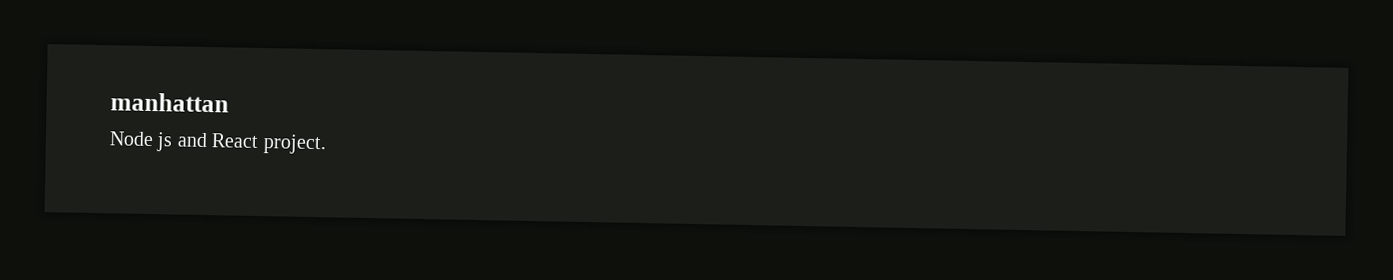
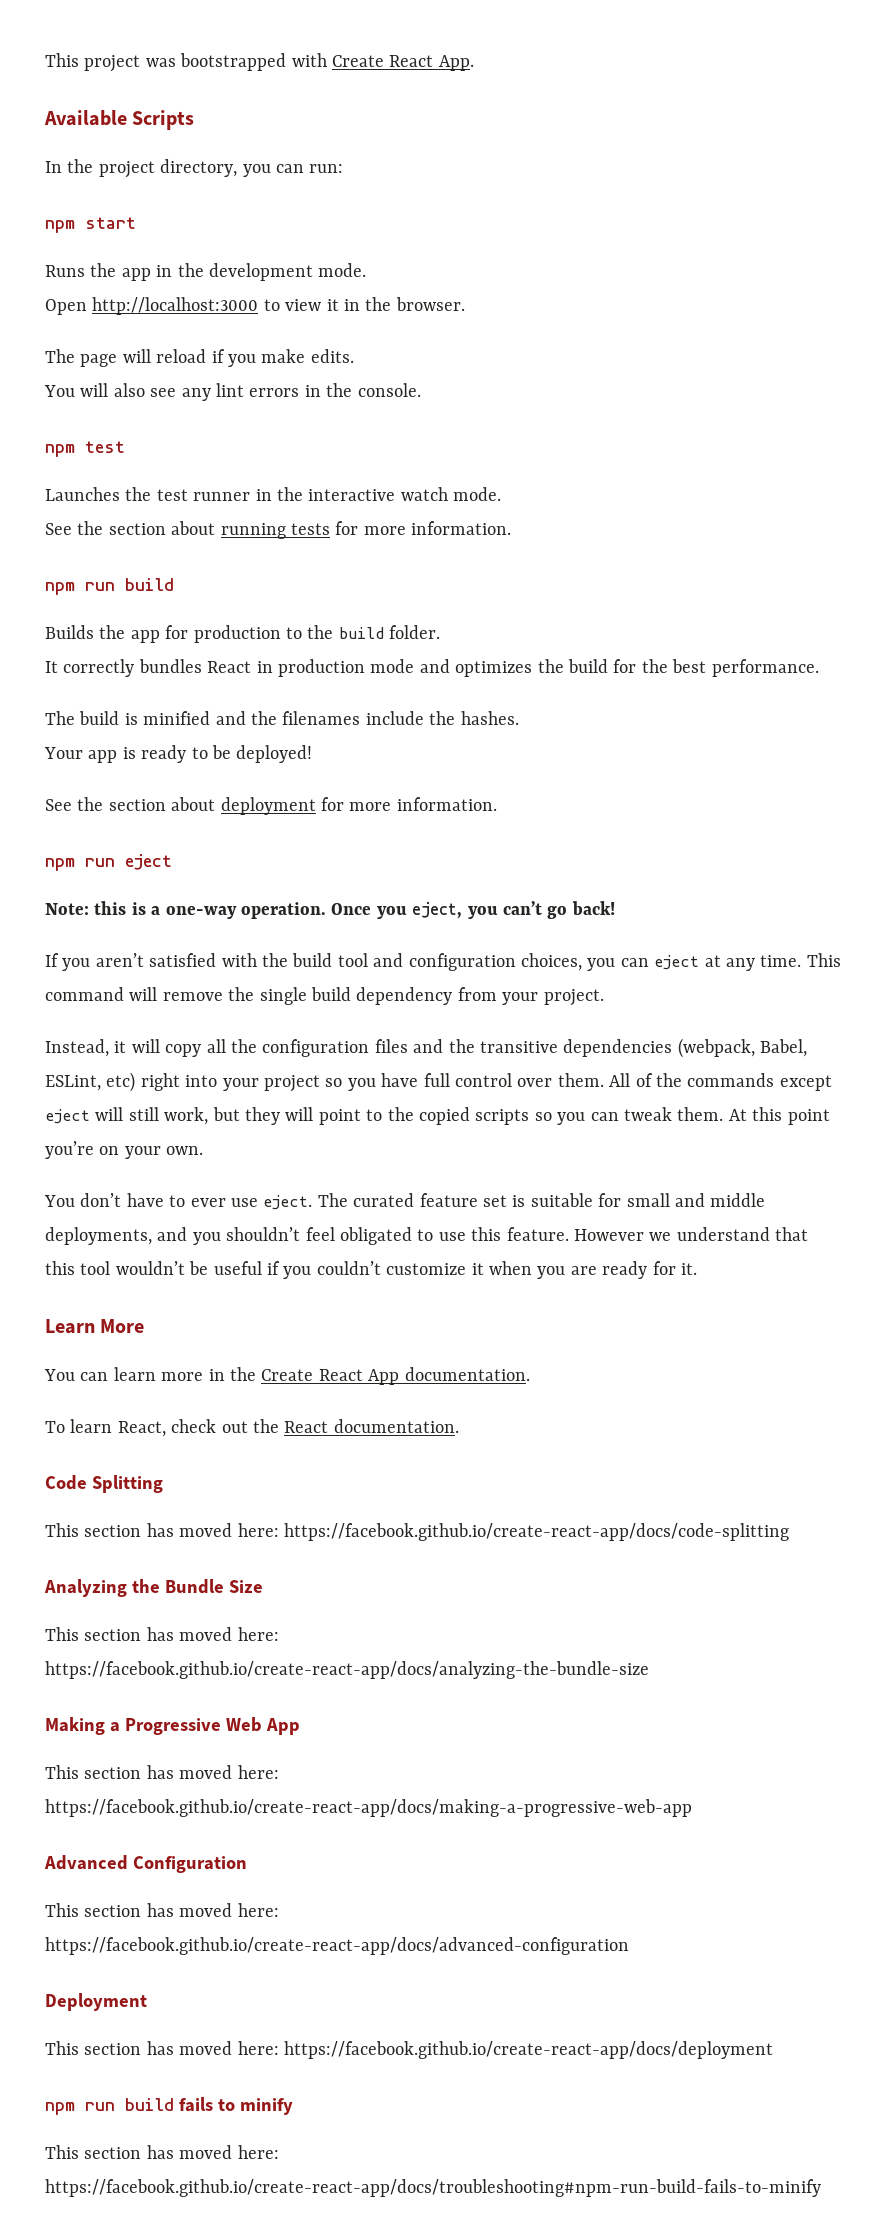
[110,92,229,113] [109,131,327,155] manhattan // Node js and React project. -> [45,53,474,72] [44,110,195,130] [45,159,344,178] [45,217,136,233] [45,263,367,281] [45,297,465,315] [45,349,354,367] [44,383,421,401] [45,441,125,457] [45,487,502,501] [45,521,512,539] [45,578,174,595] [45,625,441,643] [45,659,819,677] [45,711,519,725] [44,745,313,763] [45,797,497,815] [45,854,172,871] [45,901,615,919] [45,953,841,971] [45,987,604,1006] [45,1038,808,1058] [45,1072,832,1092] [45,1107,830,1125] [45,1141,204,1159] [44,1193,766,1210] [45,1227,809,1245] [45,1261,697,1279] [45,1319,145,1334] [44,1367,530,1385] [45,1419,459,1437] [45,1475,163,1493] [45,1523,789,1541] [44,1579,263,1597] [45,1627,279,1641] [45,1661,649,1679] [45,1717,300,1735] [45,1765,279,1779] [45,1799,692,1817] [44,1855,247,1873] [45,1903,279,1917] [45,1937,629,1955] [45,1993,147,2011] [45,2041,773,2059] [45,2097,293,2115] [45,2145,279,2159] [45,2179,821,2197] This project was bootstrapped with Create React App. // Available Scripts // In the project directory, you can run: // npm start // Runs the app in the development mode. // Open http://localhost:3000 to view it in the browser. // The page will reload if you make edits. // You will also see any lint errors in the console. // npm test // Launches the test runner in the interactive watch mode. // See the section about running tests for more information. // npm run build // Builds the app for production to the build folder. // It correctly bundles React in production mode and optimizes the build for the best performance. // The build is minified and the filenames include the hashes. // Your app is ready to be deployed! // See the section about deployment for more information. // npm run eject // Note: this is a one-way operation. Once you eject, you can’t go back! // If you aren’t satisfied with the build tool and configuration choices, you can eject at any time. This command will remove the single build dependency from your project. // Instead, it will copy all the configuration files and the transitive dependencies (webpack, Babel, ESLint, etc) right into your project so you have full control over them. All of the commands except eject will still work, but they will point to the copied scripts so you can tweak them. At this point you’re on your own. // You don’t have to ever use eject. The curated feature set is suitable for small and middle deployments, and you shouldn’t feel obligated to use this feature. However we understand that this tool wouldn’t be useful if you couldn’t customize it when you are ready for it. // Learn More // You can learn more in the Create React App documentation. // To learn React, check out the React documentation. // Code Splitting // This section has moved here: https://facebook.github.io/create-react-app/docs/code-splitting // Analyzing the Bundle Size // This section has moved here: https://facebook.github.io/create-react-app/docs/analyzing-the-bundle-size // Making a Progressive Web App // This section has moved here: https://facebook.github.io/create-react-app/docs/making-a-progressive-web-app // Advanced Configuration // This section has moved here: https://facebook.github.io/create-react-app/docs/advanced-configuration // Deployment // This section has moved here: https://facebook.github.io/create-react-app/docs/deployment // npm run build fails to minify // This section has moved here: https://facebook.github.io/create-react-app/docs/troubleshooting#npm-run-build-fails-to-minify

